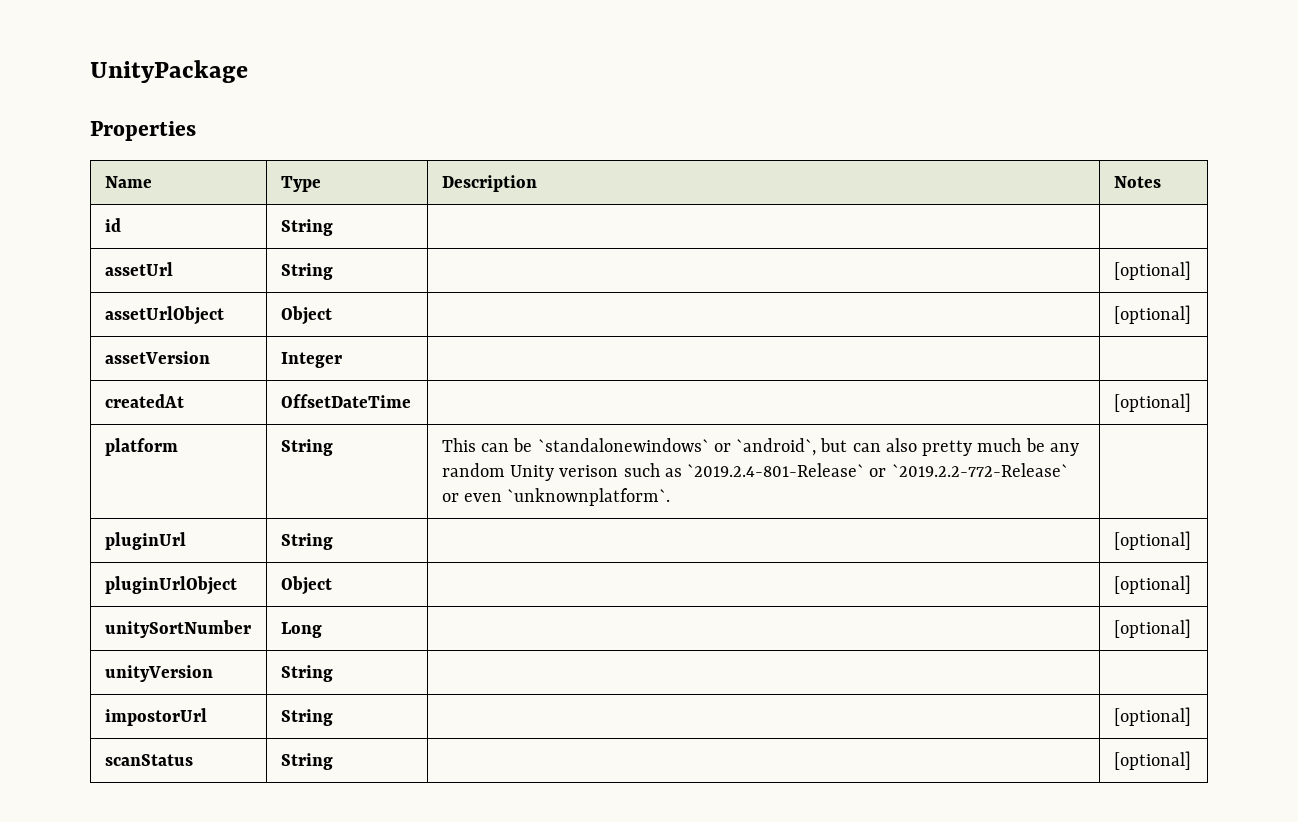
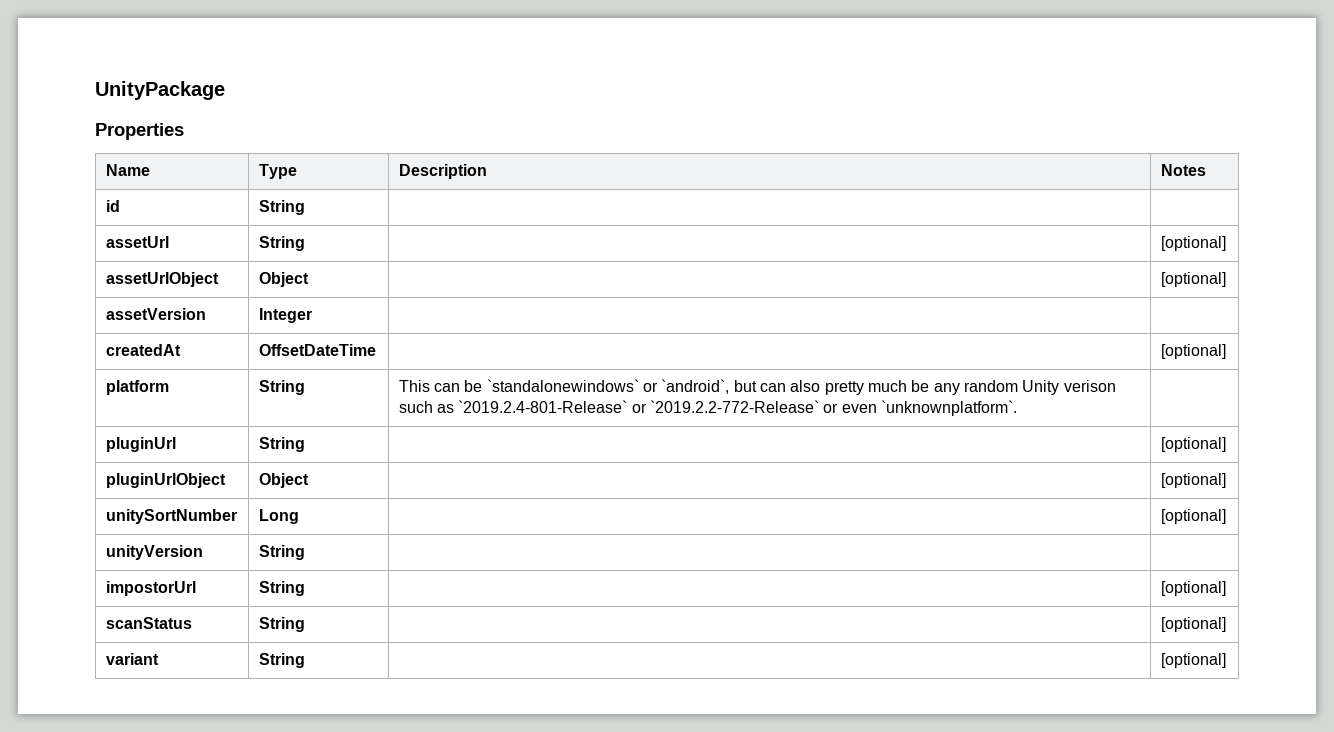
(1191, 760) none -> [105,653,159,665] [258,653,305,668] [1160,653,1226,668] // variant | String | | [optional]

